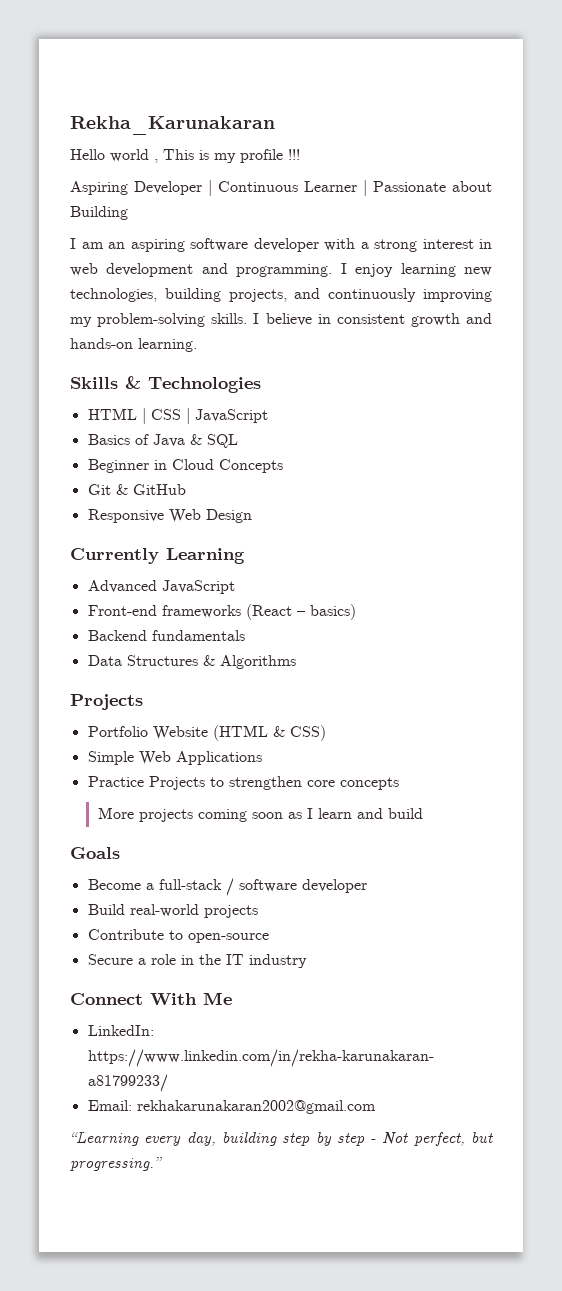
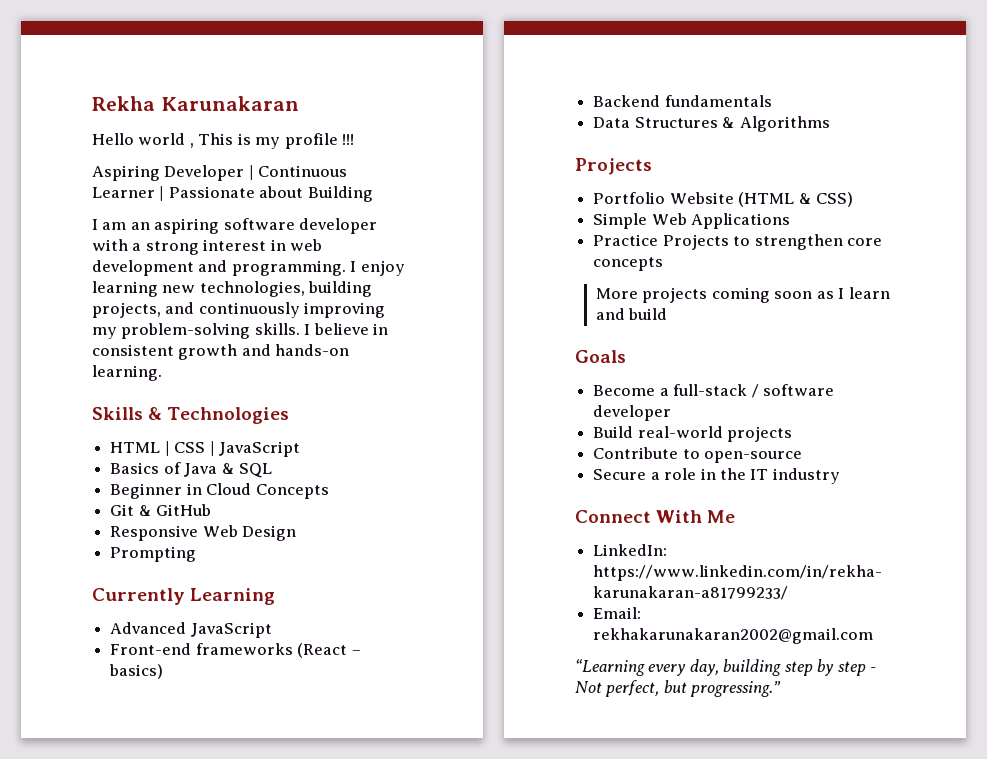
[70,116,275,135] Rekha_Karunakaran -> [92,96,299,111] Rekha Karunakaran
(252, 516) none -> [110,546,197,562] // Prompting

